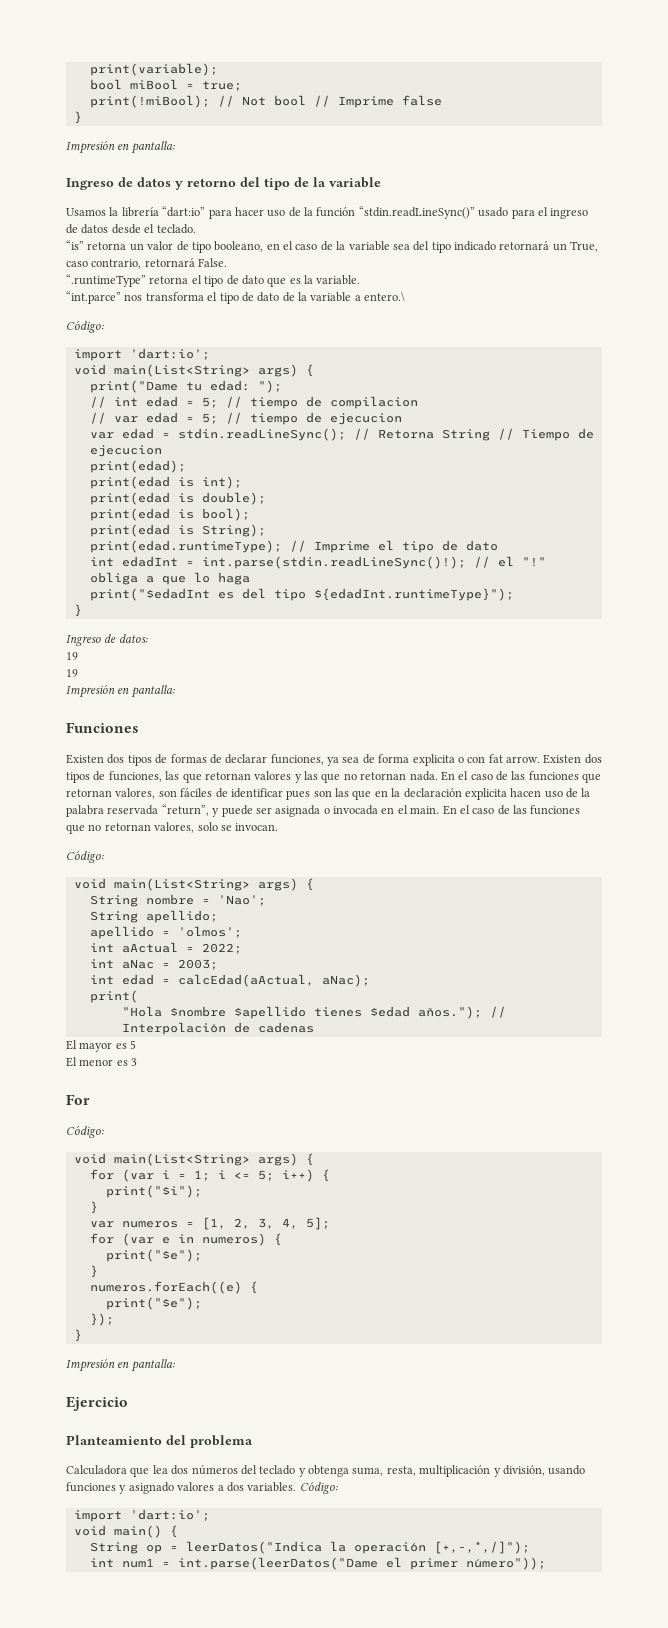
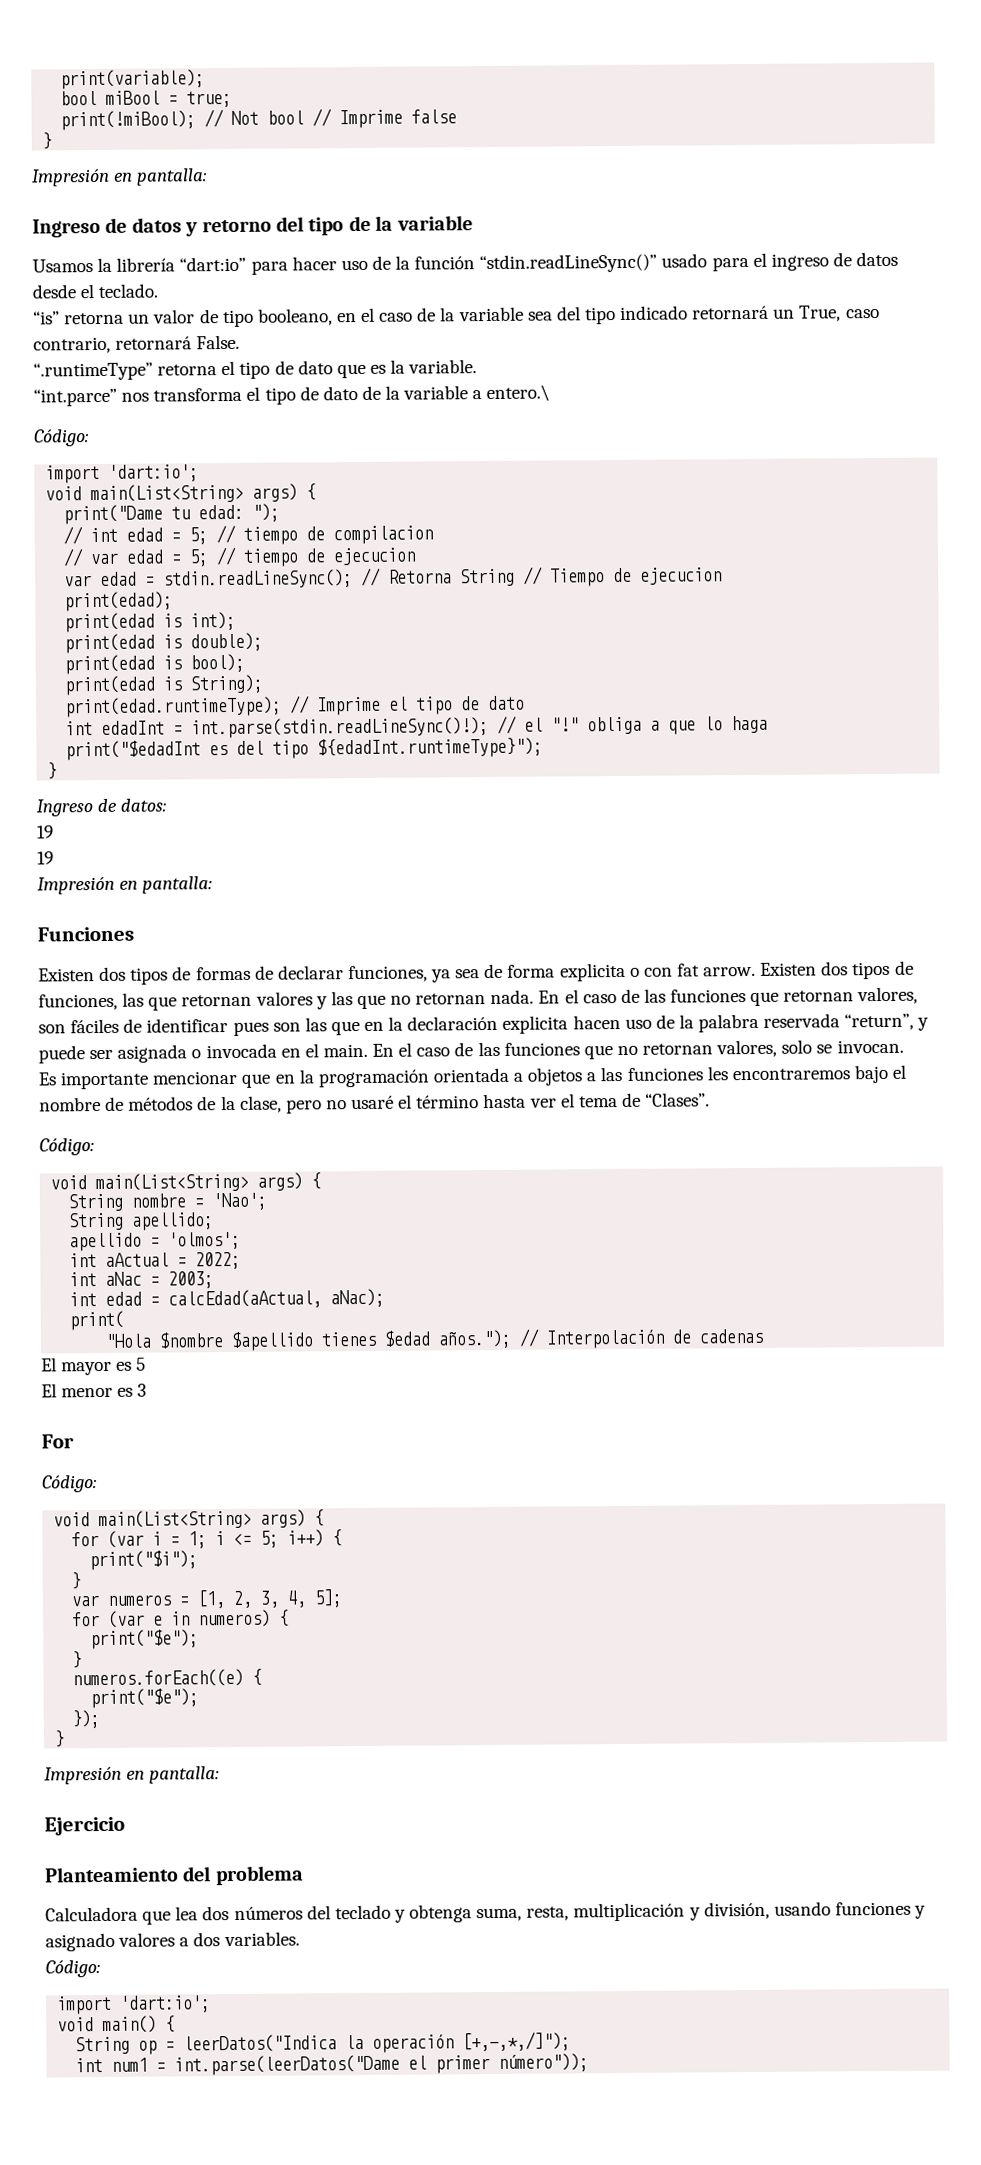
(279, 827) none -> [38,1064,907,1090] [39,1092,711,1114] // Es importante mencionar que en la programación orientada a objetos a las funciones les encontraremos bajo el nombre de métodos de la clase, pero no usaré el término hasta ver el tema de “Clases”.
(297, 1487) none -> (300, 1939) //

